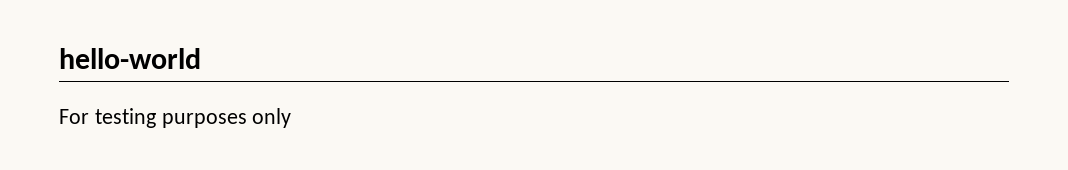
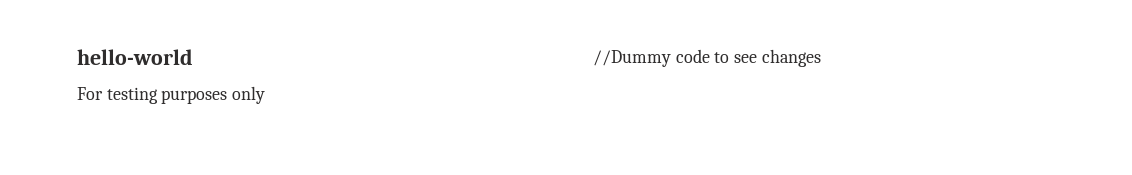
(292, 118) none -> [593,49,821,67] // //Dummy code to see changes

